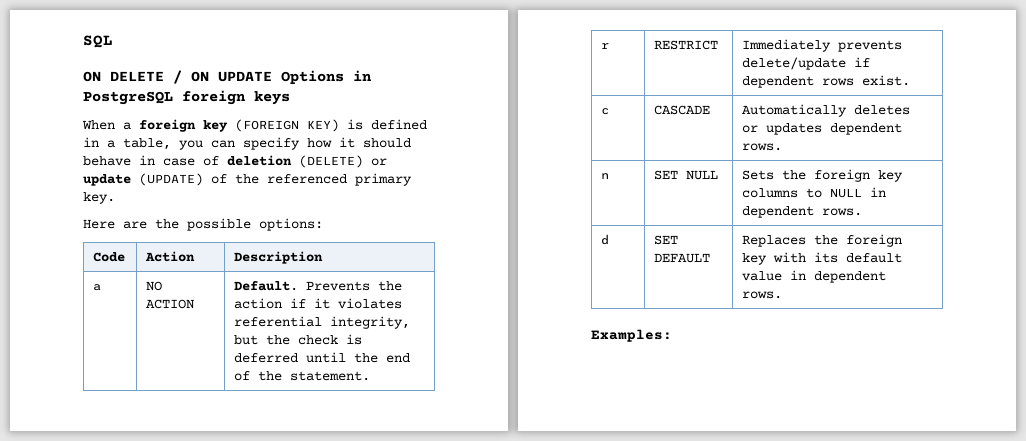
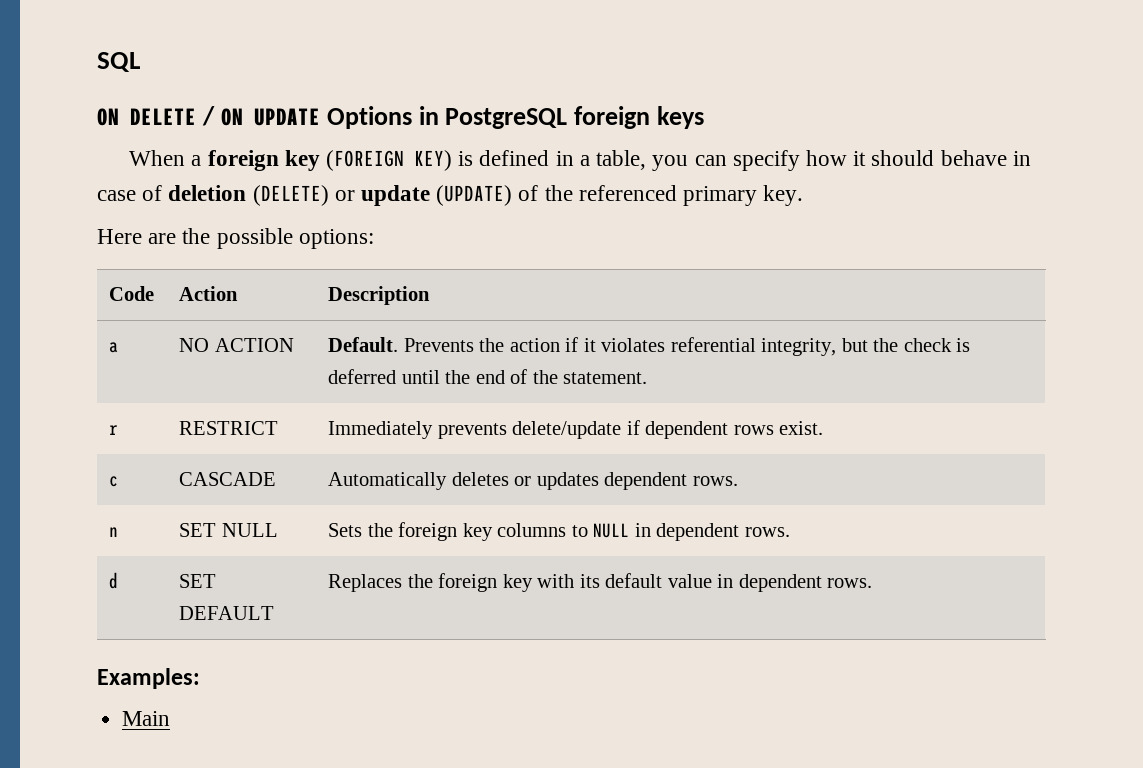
(672, 335) none -> [122,711,171,726] // Main

